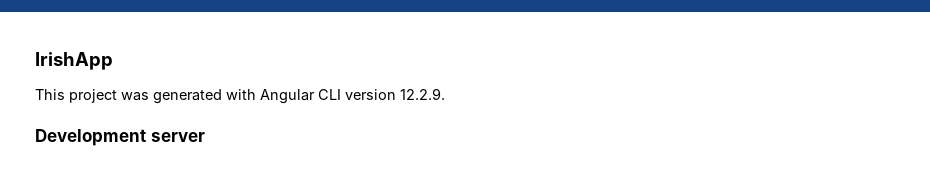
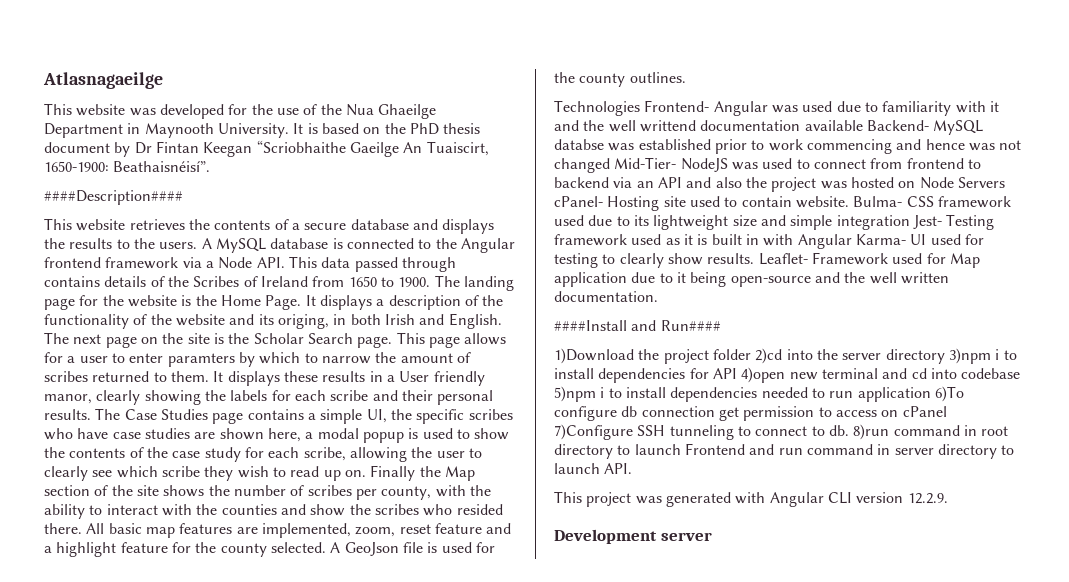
[35,52,113,70] IrishApp -> [43,72,163,89] [44,103,437,119] [44,123,481,138] [44,140,489,157] [44,161,211,172] [44,190,183,205] [44,218,495,234] [44,238,515,253] [44,256,456,272] [44,275,514,291] [44,295,504,310] [44,313,502,329] [44,332,507,348] [44,352,471,367] [44,371,485,386] [44,390,494,405] [44,408,513,424] [44,428,510,443] [44,447,482,462] [44,465,475,481] [44,485,491,500] [44,504,503,519] [44,523,512,538] [44,542,495,557] [554,72,686,87] [554,100,999,116] [554,120,984,135] [554,139,1022,154] [554,157,981,173] [554,177,1005,192] [554,196,1011,211] [554,214,995,230] [554,234,984,249] [554,252,980,268] [554,272,949,287] [554,291,658,302] [554,320,721,331] [554,348,1017,364] [554,367,1021,383] [554,386,964,402] [554,406,947,421] [554,424,1009,440] [554,443,1015,459] [554,463,633,474] Atlasnagaeilge // This website was developed for the use of the Nua Ghaeilge Department in Maynooth University. It is based on the PhD thesis document by Dr Fintan Keegan “Scriobhaithe Gaeilge An Tuaiscirt, 1650-1900: Beathaisnéisí”. // ####Description#### // This website retrieves the contents of a secure database and displays the results to the users. A MySQL database is connected to the Angular frontend framework via a Node API. This data passed through contains details of the Scribes of Ireland from 1650 to 1900. The landing page for the website is the Home Page. It displays a description of the functionality of the website and its origing, in both Irish and English. The next page on the site is the Scholar Search page. This page allows for a user to enter paramters by which to narrow the amount of scribes returned to them. It displays these results in a User friendly manor, clearly showing the labels for each scribe and their personal results. The Case Studies page contains a simple UI, the specific scribes who have case studies are shown here, a modal popup is used to show the contents of the case study for each scribe, allowing the user to clearly see which scribe they wish to read up on. Finally the Map section of the site shows the number of scribes per county, with the ability to interact with the counties and show the scribes who resided there. All basic map features are implemented, zoom, reset feature and a highlight feature for the county selected. A GeoJson file is used for the county outlines. // Technologies Frontend- Angular was used due to familiarity with it and the well writtend documentation available Backend- MySQL databse was established prior to work commencing and hence was not changed Mid-Tier- NodeJS was used to connect from frontend to backend via an API and also the project was hosted on Node Servers cPanel- Hosting site used to contain website. Bulma- CSS framework used due to its lightweight size and simple integration Jest- Testing framework used as it is built in with Angular Karma- UI used for testing to clearly show results. Leaflet- Framework used for Map application due to it being open-source and the well written documentation. // ####Install and Run#### // 1)Download the project folder 2)cd into the server directory 3)npm i to install dependencies for API 4)open new terminal and cd into codebase 5)npm i to install dependencies needed to run application 6)To configure db connection get permission to access on cPanel 7)Configure SSH tunneling to connect to db. 8)run command in root directory to launch Frontend and run command in server directory to launch API.

